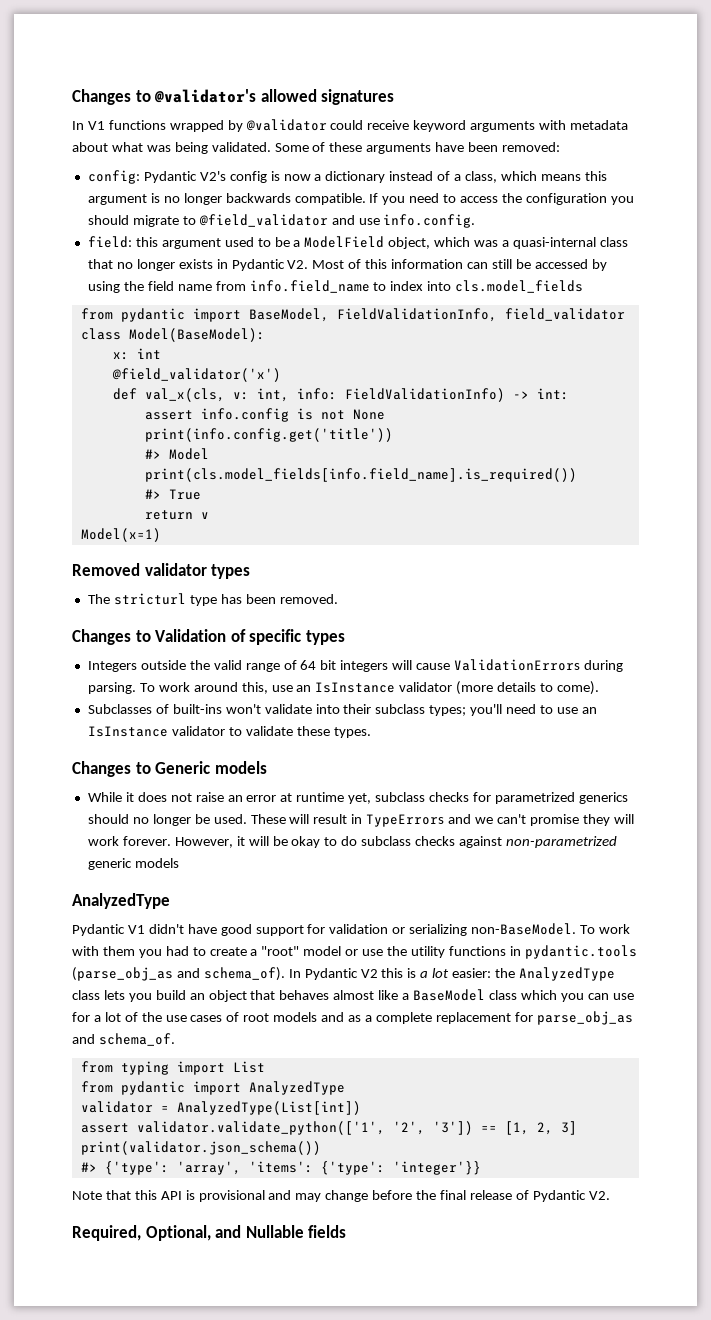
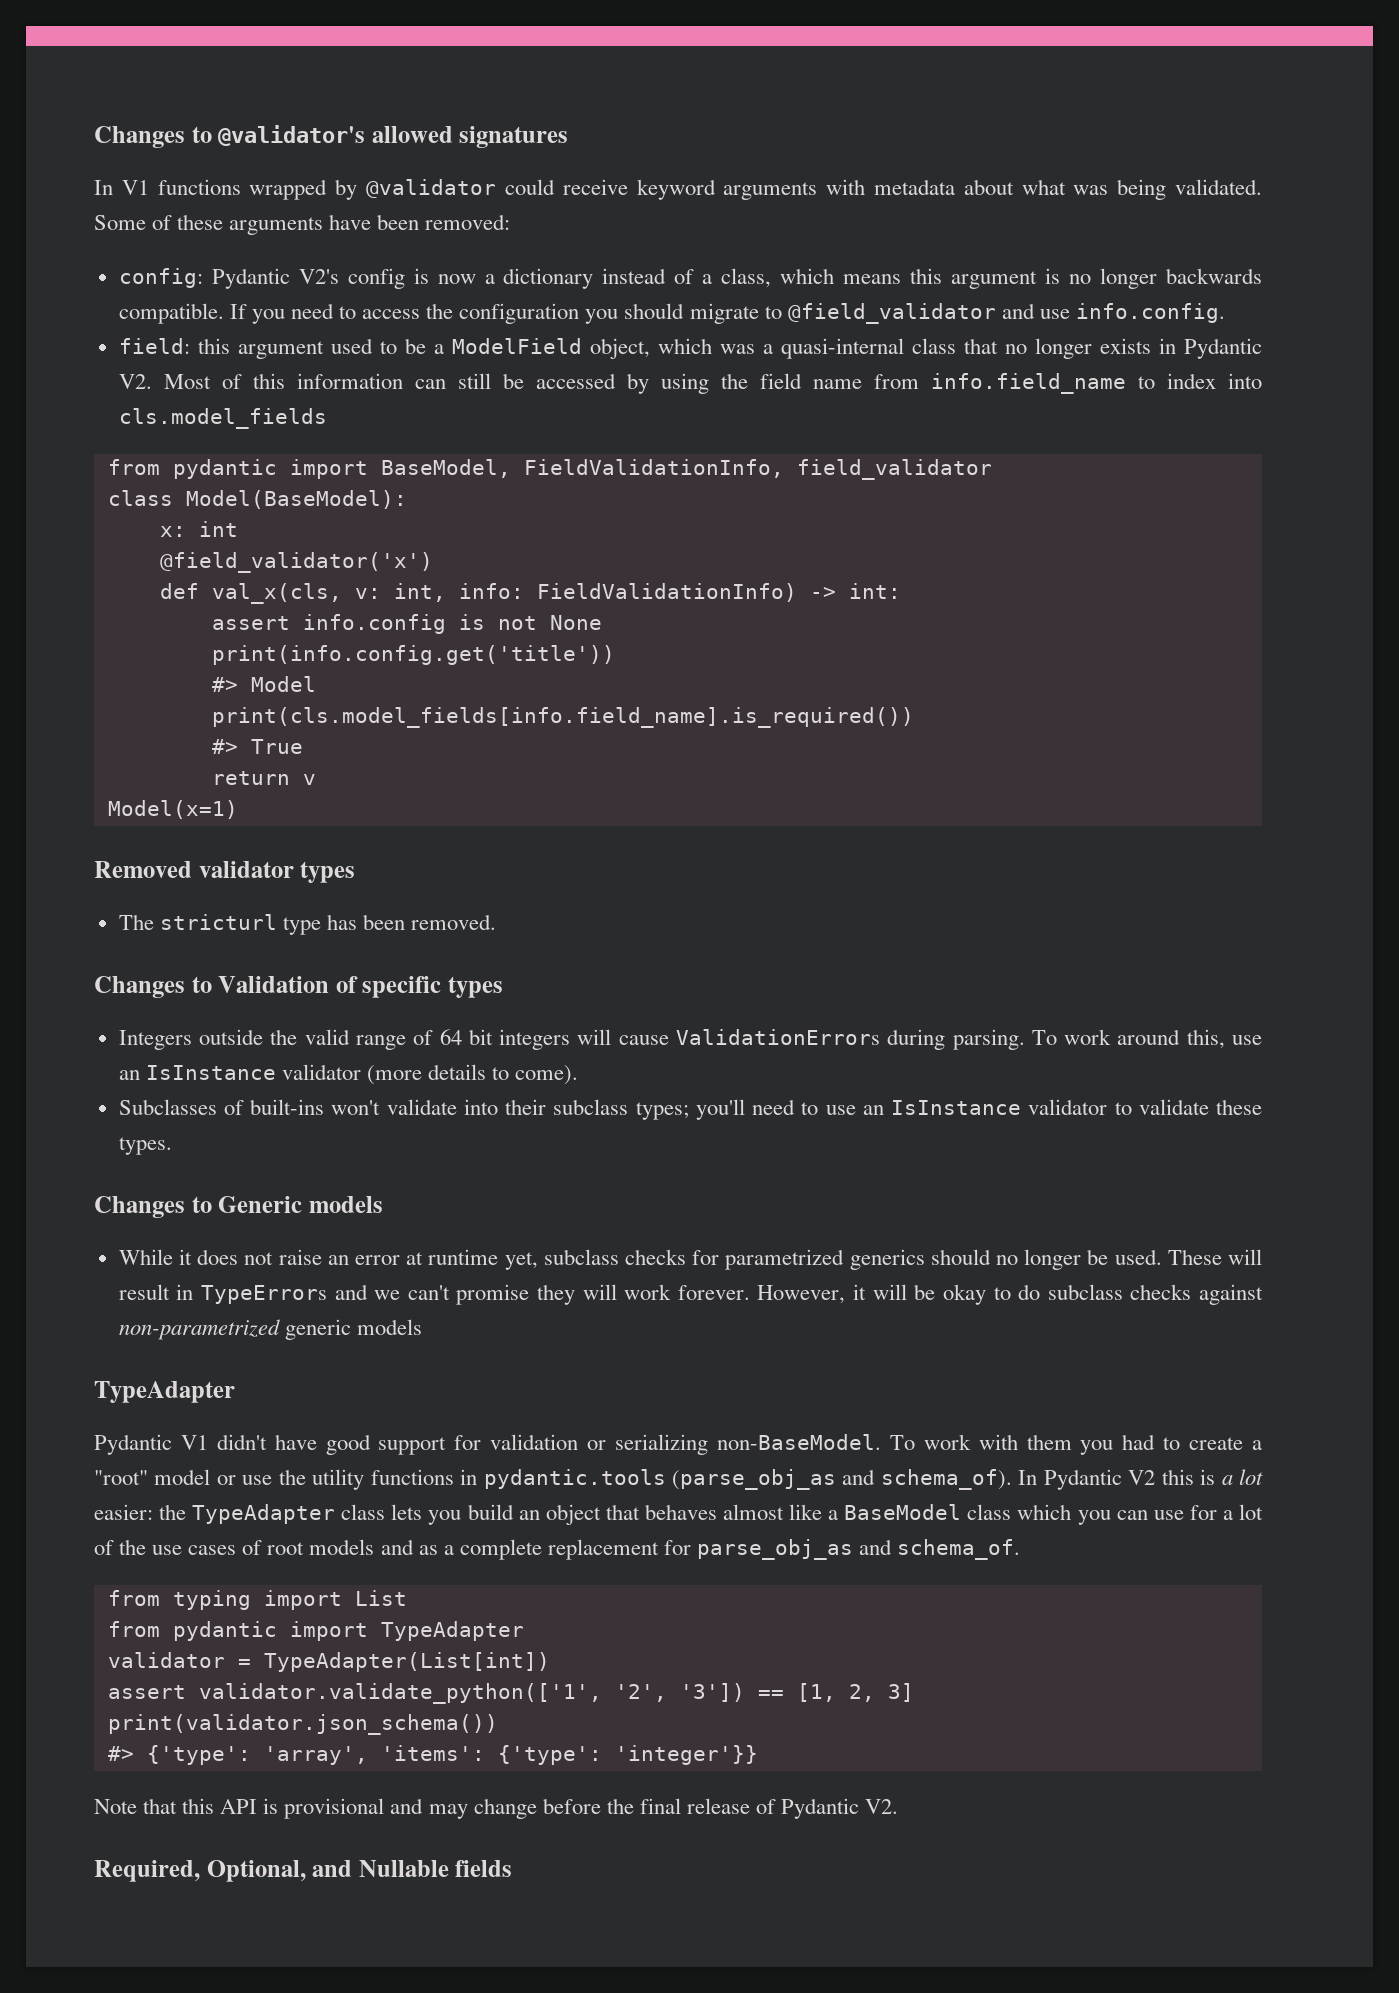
[72,893,170,909] AnalyzedType -> [94,1381,235,1403] TypeAdapter
[518,967,615,981] AnalyzedType -> [192,1504,336,1524] TypeAdapter
[248,1081,345,1095] AnalyzedType -> [380,1621,524,1641] TypeAdapter
[176,1101,361,1115] AnalyzedType(List[int]) -> [263,1652,550,1672] TypeAdapter(List[int])

